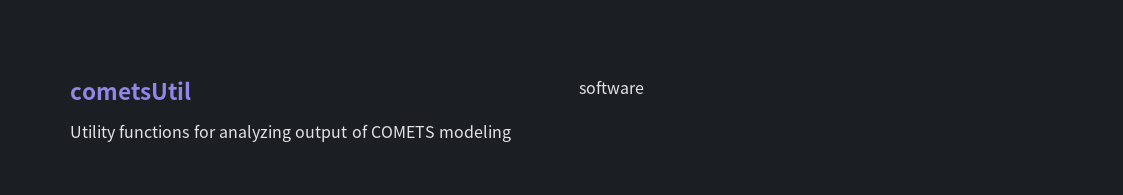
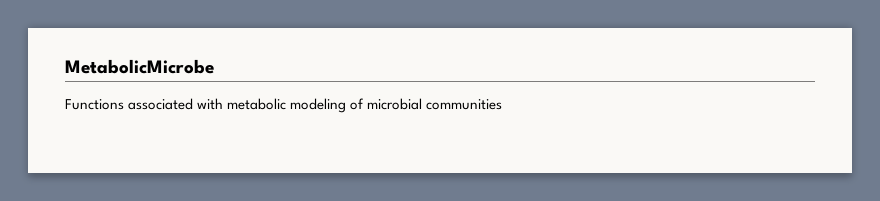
[70,81,191,100] [70,124,512,142] [579,80,644,94] cometsUtil // Utility functions for analyzing output of COMETS modeling software -> [65,59,214,74] [65,98,503,113] MetabolicMicrobe // Functions associated with metabolic modeling of microbial communities

